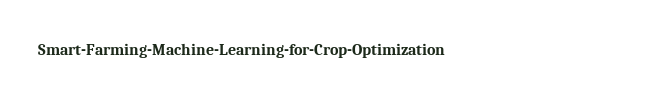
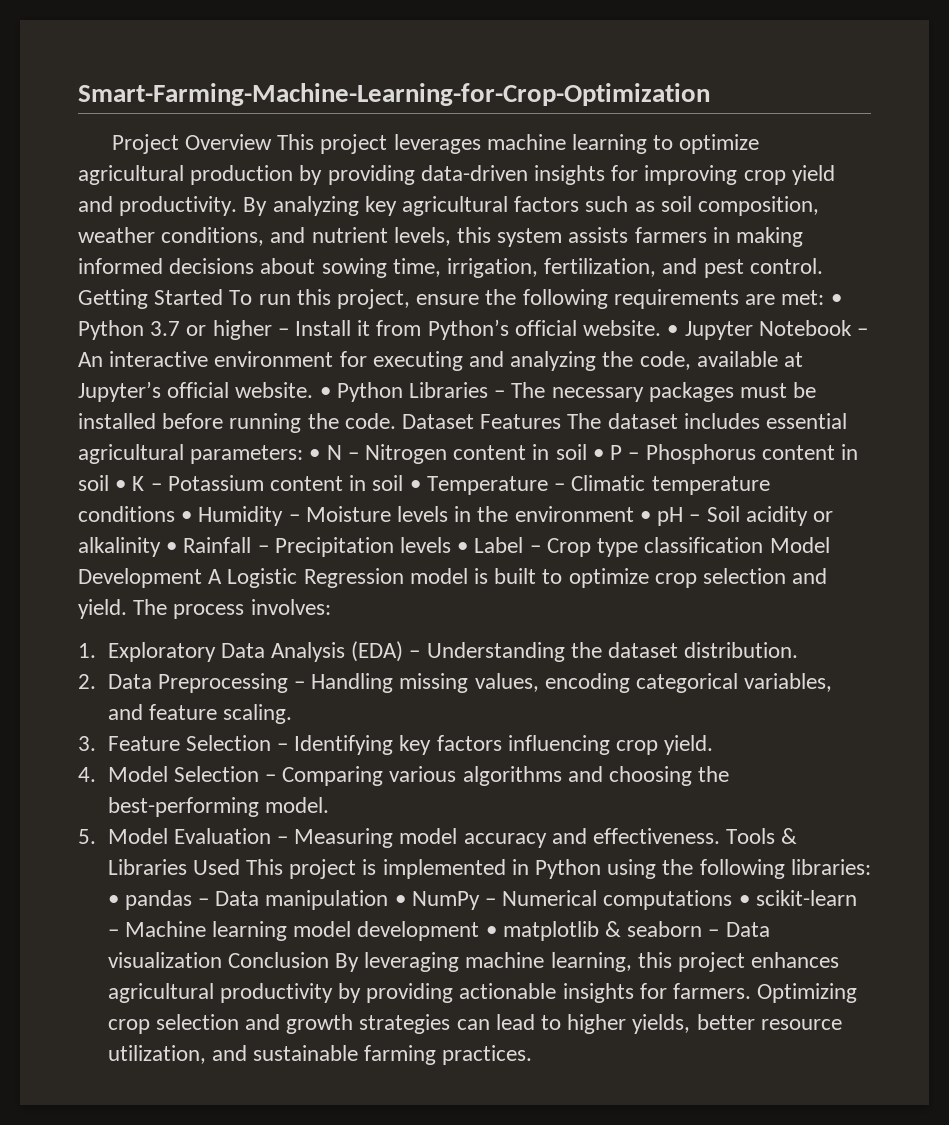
(445, 50) none -> [111,134,760,154] [78,165,835,185] [78,196,820,216] [78,227,804,247] [78,258,823,278] [78,289,842,309] [78,319,868,340] [78,351,804,371] [78,381,817,402] [78,413,848,433] [78,444,858,464] [78,475,770,495] [78,506,833,526] [78,537,830,557] [78,568,828,588] [78,599,331,619] [78,641,799,662] [78,673,833,693] [107,704,292,724] [78,735,714,755] [78,766,730,786] [107,797,329,817] [78,828,798,848] [107,859,871,879] [107,890,857,910] [107,921,770,941] [107,952,840,972] [107,983,858,1003] [107,1014,842,1034] [107,1045,533,1065] // Project Overview This project leverages machine learning to optimize agricultural production by providing data-driven insights for improving crop yield and productivity. By analyzing key agricultural factors such as soil composition, weather conditions, and nutrient levels, this system assists farmers in making informed decisions about sowing time, irrigation, fertilization, and pest control. Getting Started To run this project, ensure the following requirements are met: • Python 3.7 or higher – Install it from Python’s official website. • Jupyter Notebook – An interactive environment for executing and analyzing the code, available at Jupyter’s official website. • Python Libraries – The necessary packages must be installed before running the code. Dataset Features The dataset includes essential agricultural parameters: • N – Nitrogen content in soil • P – Phosphorus content in soil • K – Potassium content in soil • Temperature – Climatic temperature conditions • Humidity – Moisture levels in the environment • pH – Soil acidity or alkalinity • Rainfall – Precipitation levels • Label – Crop type classification Model Development A Logistic Regression model is built to optimize crop selection and yield. The process involves: // 1. Exploratory Data Analysis (EDA) – Understanding the dataset distribution. // 2. Data Preprocessing – Handling missing values, encoding categorical variables, and feature scaling. // 3. Feature Selection – Identifying key factors influencing crop yield. // 4. Model Selection – Comparing various algorithms and choosing the best-performing model. // 5. Model Evaluation – Measuring model accuracy and effectiveness. Tools & Libraries Used This project is implemented in Python using the following libraries: • pandas – Data manipulation • NumPy – Numerical computations • scikit-learn – Machine learning model development • matplotlib & seaborn – Data visualization Conclusion By leveraging machine learning, this project enhances agricultural productivity by providing actionable insights for farmers. Optimizing crop selection and growth strategies can lead to higher yields, better resource utilization, and sustainable farming practices.

